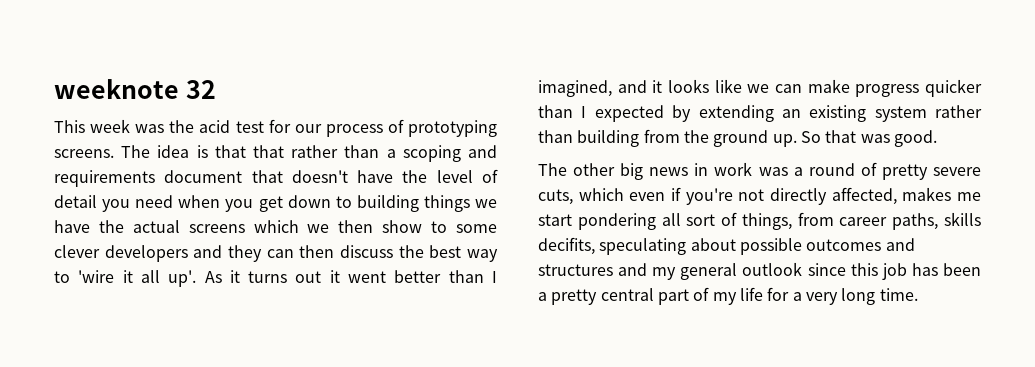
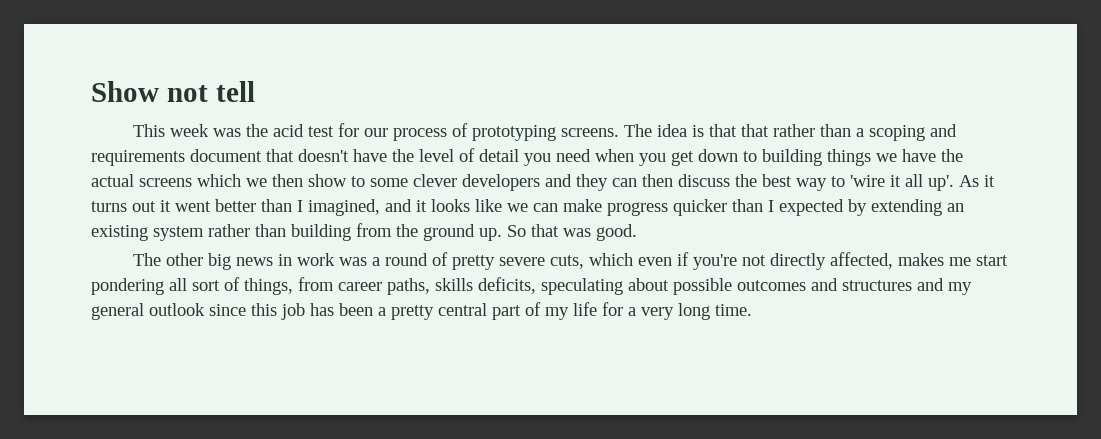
[54,79,216,99] weeknote 32 -> [91,81,255,102] Show not tell
[538,237,595,255] decifits, -> [478,277,536,294] deficits,

